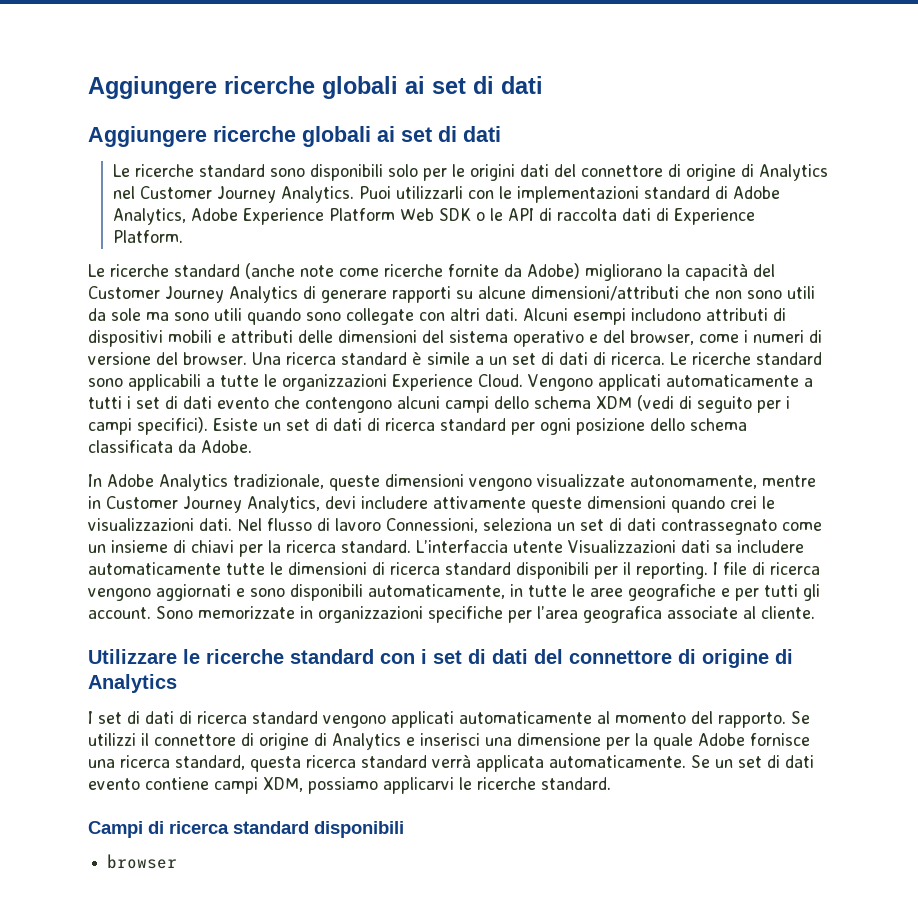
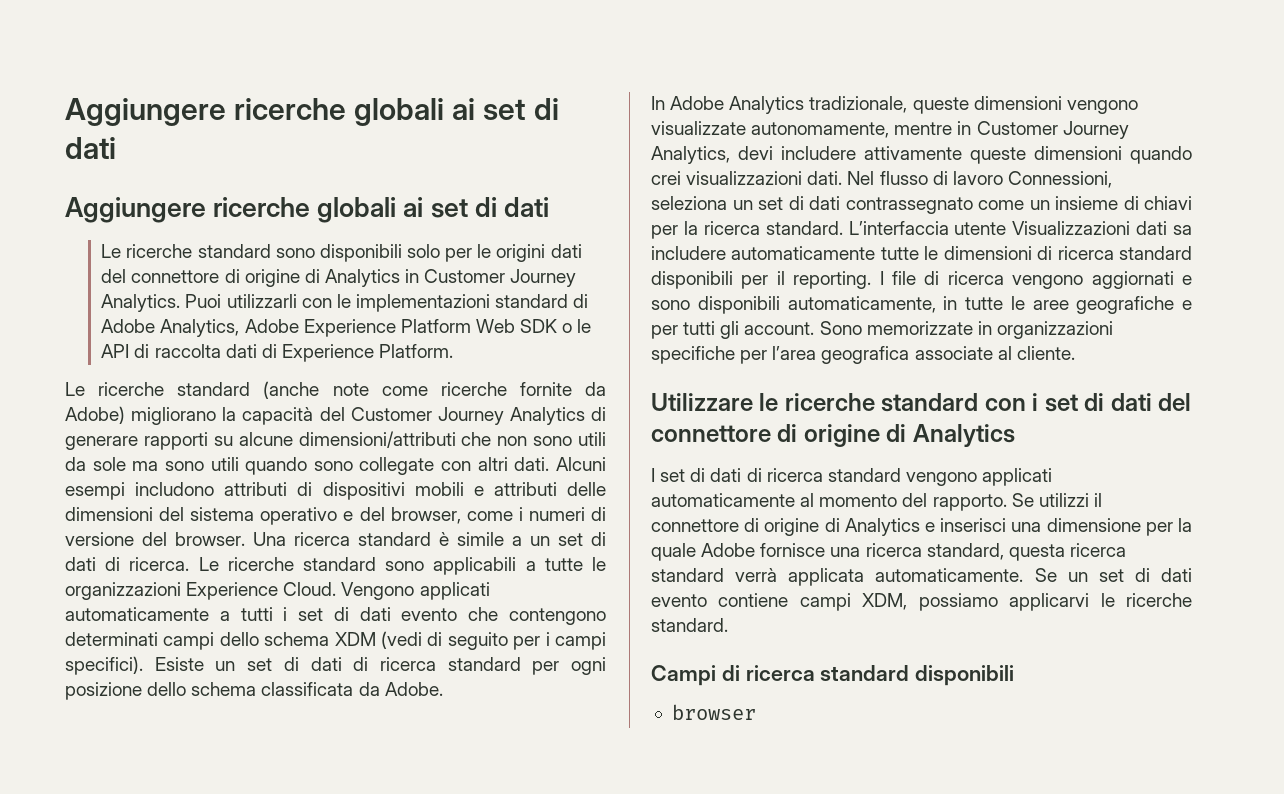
[113,186,136,199] nel -> [405,269,420,283] in
[397,396,440,409] alcuni -> [65,632,158,646] determinati
[762,496,775,509] le -> (681, 178) none

